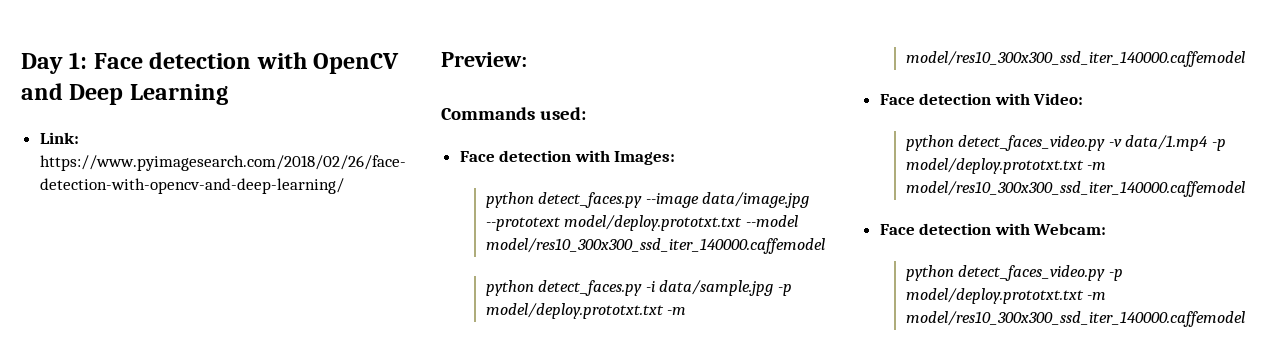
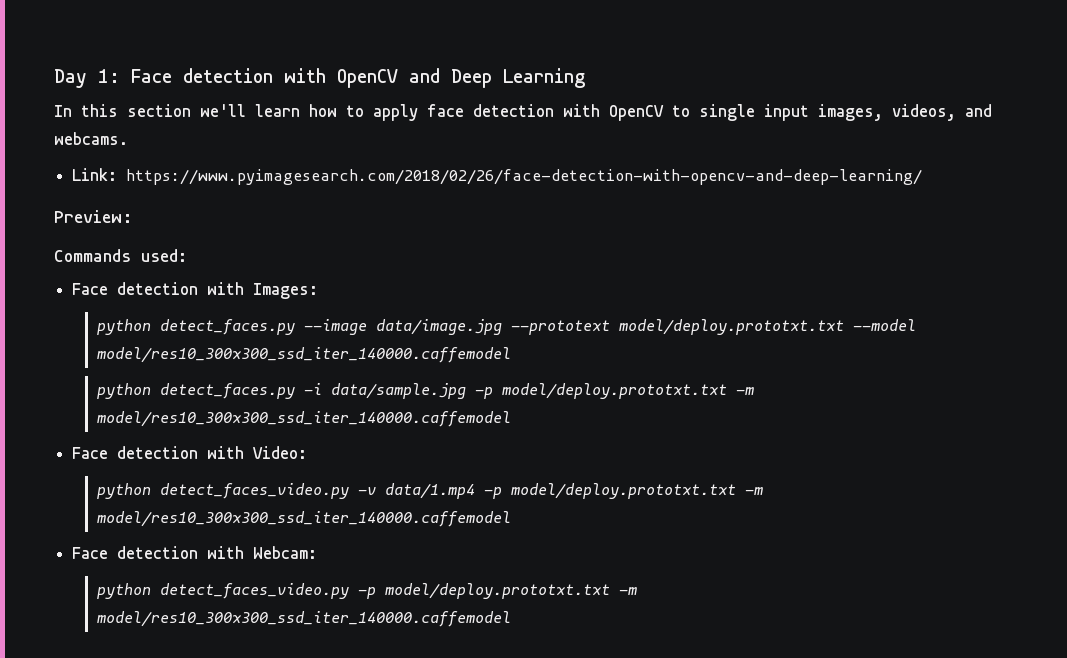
(228, 94) none -> [54,104,992,121] [54,132,128,145] // In this section we'll learn how to apply face detection with OpenCV to single input images, videos, and webcams.

